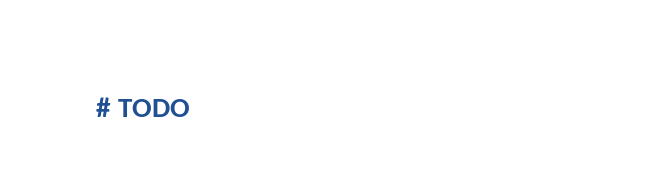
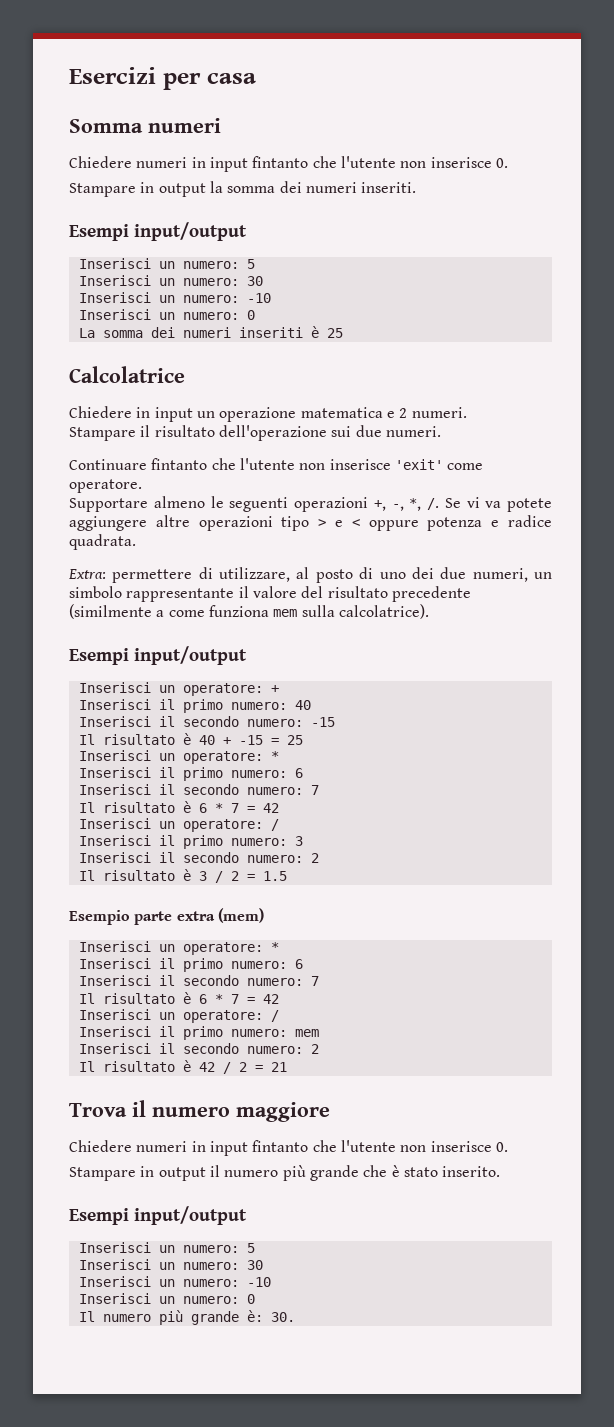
[96,97,190,117] # TODO -> [69,67,256,90] [69,118,221,133] [69,156,508,172] [69,181,417,197] [69,222,247,241] [78,258,255,269] [78,275,263,286] [78,292,271,303] [78,309,255,320] [78,326,343,338] [69,366,185,383] [69,406,467,422] [69,425,441,441] [69,458,484,470] [69,479,142,493] [69,496,552,512] [69,515,553,531] [69,534,136,550] [68,567,553,583] [69,586,471,602] [69,604,429,619] [69,646,247,665] [78,682,279,696] [78,699,311,713] [78,716,335,727] [78,733,303,745] [78,750,279,764] [78,767,303,781] [78,784,319,795] [78,801,279,813] [78,818,279,832] [78,835,303,849] [78,852,319,863] [78,869,287,883] [69,908,264,925] [78,941,279,955] [78,958,303,972] [78,975,319,986] [78,992,279,1004] [78,1009,279,1023] [78,1026,319,1040] [78,1043,319,1054] [78,1060,287,1074] [69,1100,330,1122] [69,1140,508,1156] [69,1165,501,1181] [69,1206,247,1225] [78,1242,255,1253] [78,1259,263,1270] [78,1276,271,1287] [78,1293,255,1304] [78,1310,295,1325] Esercizi per casa // Somma numeri // Chiedere numeri in input fintanto che l'utente non inserisce 0. // Stampare in output la somma dei numeri inseriti. // Esempi input/output // Inserisci un numero: 5 // Inserisci un numero: 30 // Inserisci un numero: -10 // Inserisci un numero: 0 // La somma dei numeri inseriti è 25 // Calcolatrice // Chiedere in input un operazione matematica e 2 numeri. // Stampare il risultato dell'operazione sui due numeri. // Continuare fintanto che l'utente non inserisce 'exit' come operatore. // Supportare almeno le seguenti operazioni +, -, *, /. Se vi va potete aggiungere altre operazioni tipo > e < oppure potenza e radice quadrata. // Extra: permettere di utilizzare, al posto di uno dei due numeri, un simbolo rappresentante il valore del risultato precedente (similmente a come funziona mem sulla calcolatrice). // Esempi input/output // Inserisci un operatore: + // Inserisci il primo numero: 40 // Inserisci il secondo numero: -15 // Il risultato è 40 + -15 = 25 // Inserisci un operatore: * // Inserisci il primo numero: 6 // Inserisci il secondo numero: 7 // Il risultato è 6 * 7 = 42 // Inserisci un operatore: / // Inserisci il primo numero: 3 // Inserisci il secondo numero: 2 // Il risultato è 3 / 2 = 1.5 // Esempio parte extra (mem) // Inserisci un operatore: * // Inserisci il primo numero: 6 // Inserisci il secondo numero: 7 // Il risultato è 6 * 7 = 42 // Inserisci un operatore: / // Inserisci il primo numero: mem // Inserisci il secondo numero: 2 // Il risultato è 42 / 2 = 21 // Trova il numero maggiore // Chiedere numeri in input fintanto che l'utente non inserisce 0. // Stampare in output il numero più grande che è stato inserito. // Esempi input/output // Inserisci un numero: 5 // Inserisci un numero: 30 // Inserisci un numero: -10 // Inserisci un numero: 0 // Il numero più grande è: 30.

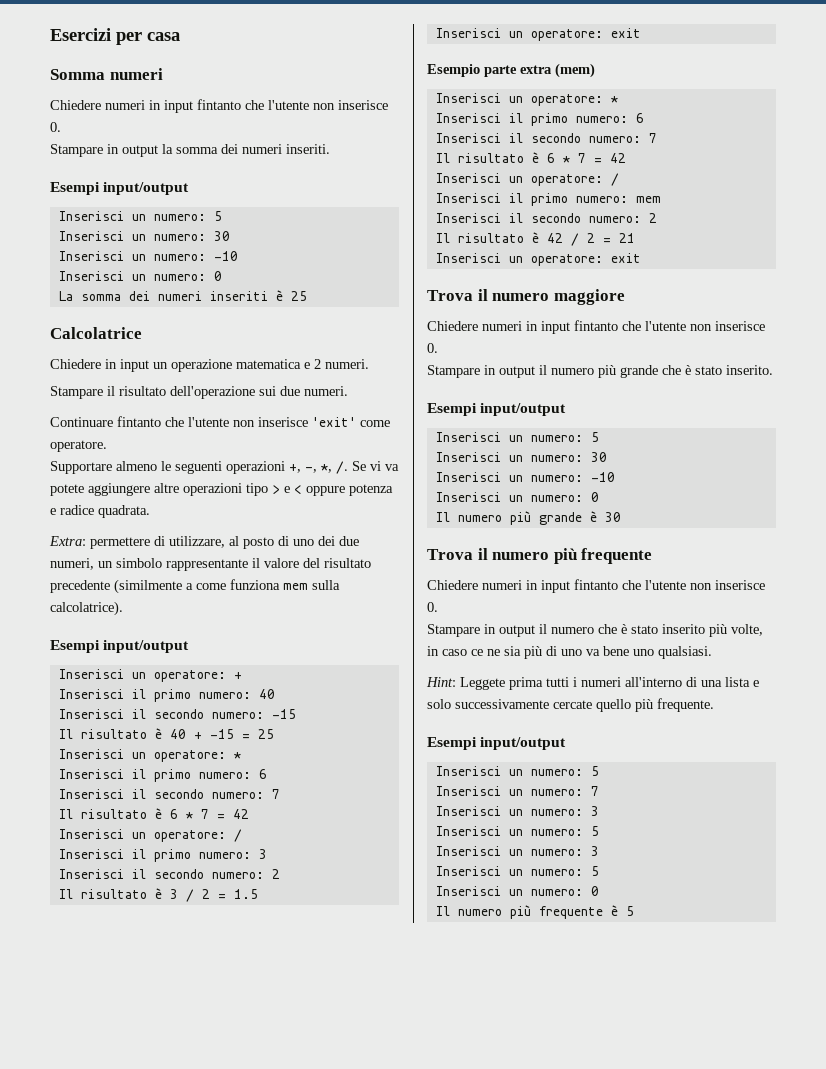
(287, 876) none -> [435,28,641,41] // Inserisci un operatore: exit
(287, 1067) none -> [435,253,641,266] // Inserisci un operatore: exit
[246,1310,295,1322] è: 30. -> [589,511,621,522] [427,548,653,564] [427,579,765,593] [427,602,438,612] [427,624,763,637] [427,646,712,659] [426,677,759,690] [427,698,714,712] [427,737,567,750] [435,766,599,776] [435,786,599,796] [435,806,599,816] [435,826,599,836] [435,846,599,856] [435,866,599,876] [435,886,599,896] [435,905,634,919] è 30 // Trova il numero più frequente // Chiedere numeri in input fintanto che l'utente non inserisce 0. // Stampare in output il numero che è stato inserito più volte, in caso ce ne sia più di uno va bene uno qualsiasi. // Hint: Leggete prima tutti i numeri all'interno di una lista e solo successivamente cercate quello più frequente. // Esempi input/output // Inserisci un numero: 5 // Inserisci un numero: 7 // Inserisci un numero: 3 // Inserisci un numero: 5 // Inserisci un numero: 3 // Inserisci un numero: 5 // Inserisci un numero: 0 // Il numero più frequente è 5

